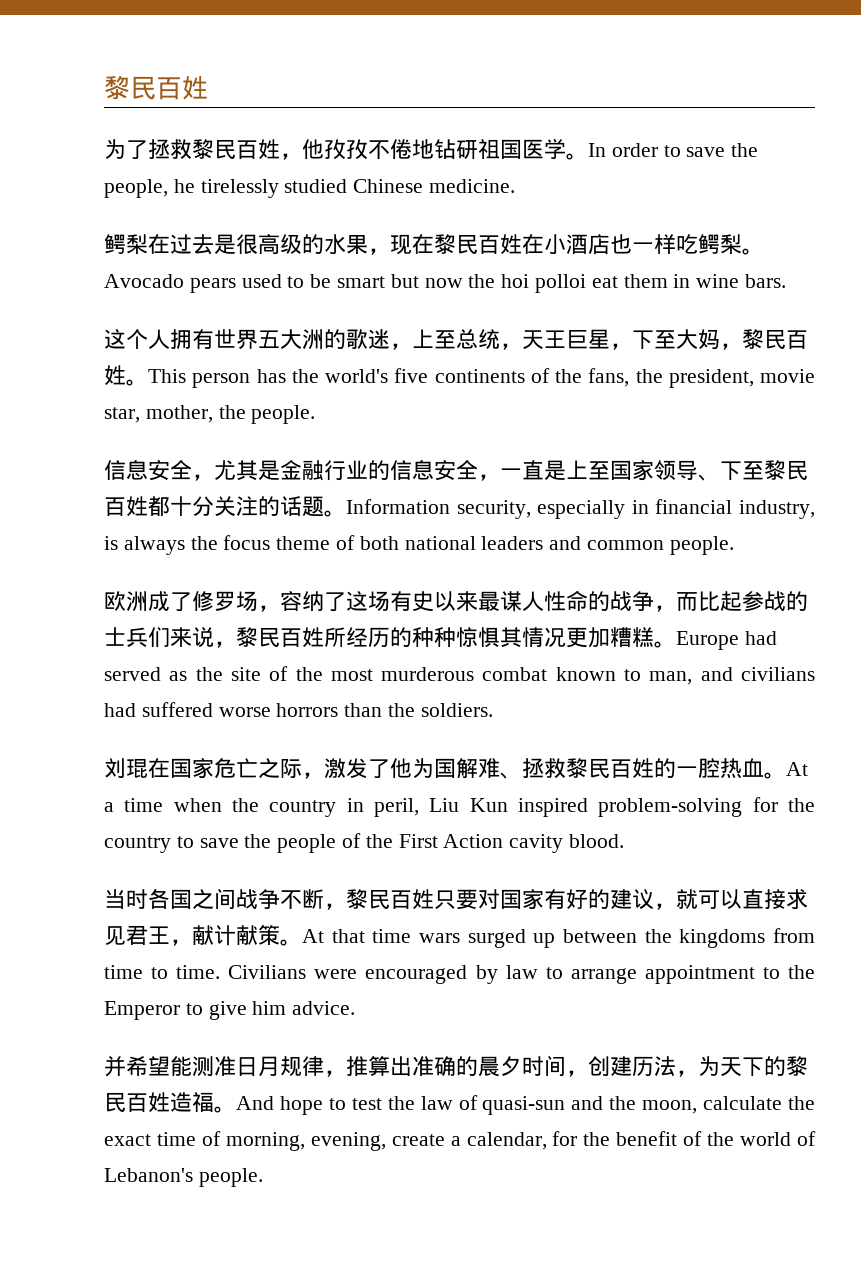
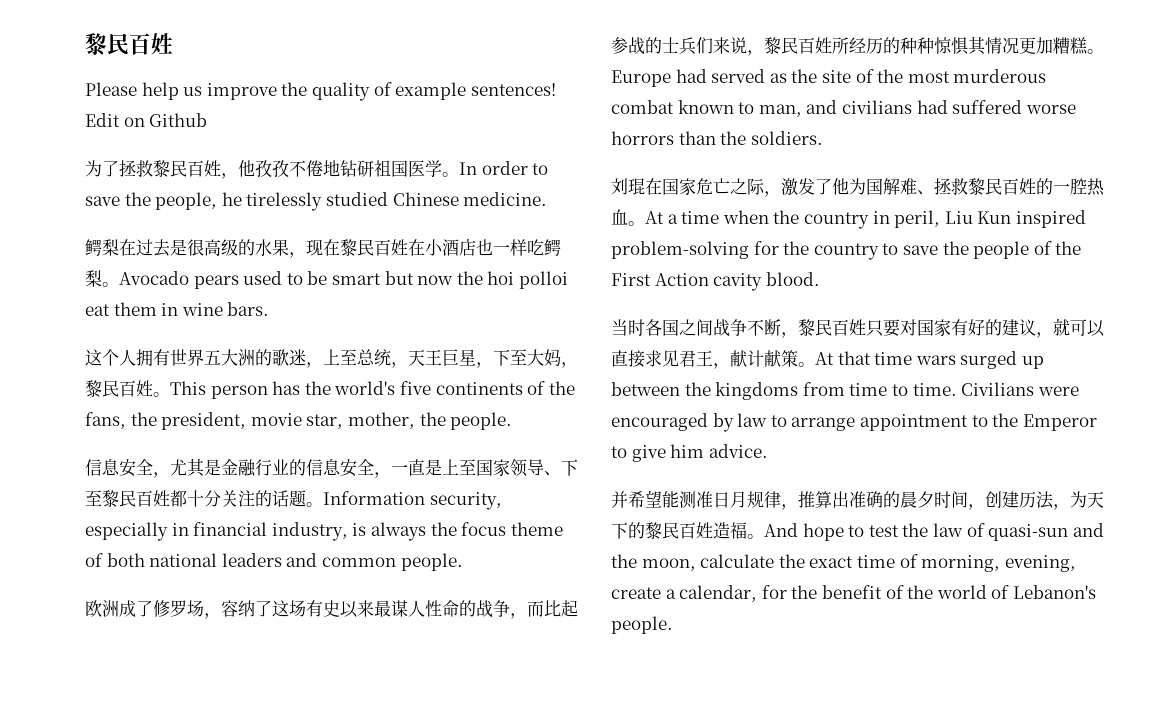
[104,75,208,100] 黎民百姓 -> [85,33,173,56] [85,82,556,101] [85,113,208,127] 黎民百姓 // Please help us improve the quality of example sentences! Edit on Github

